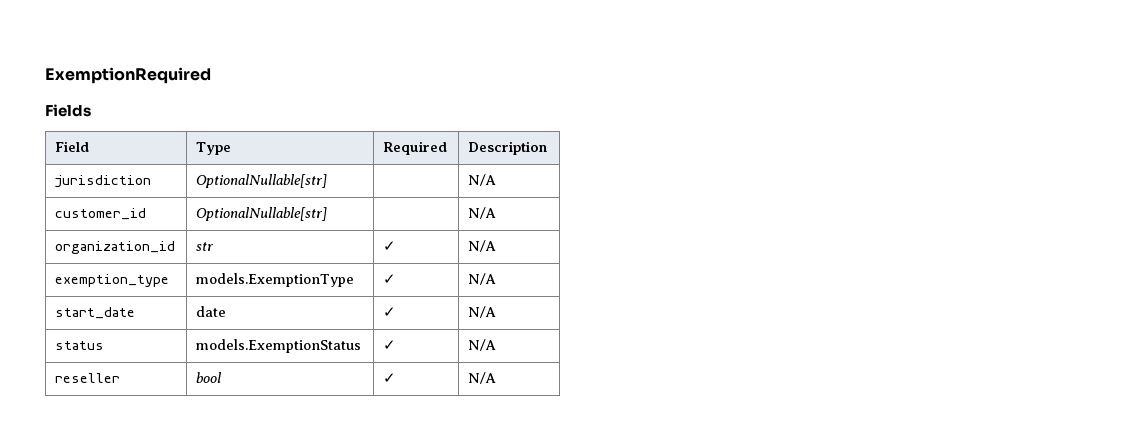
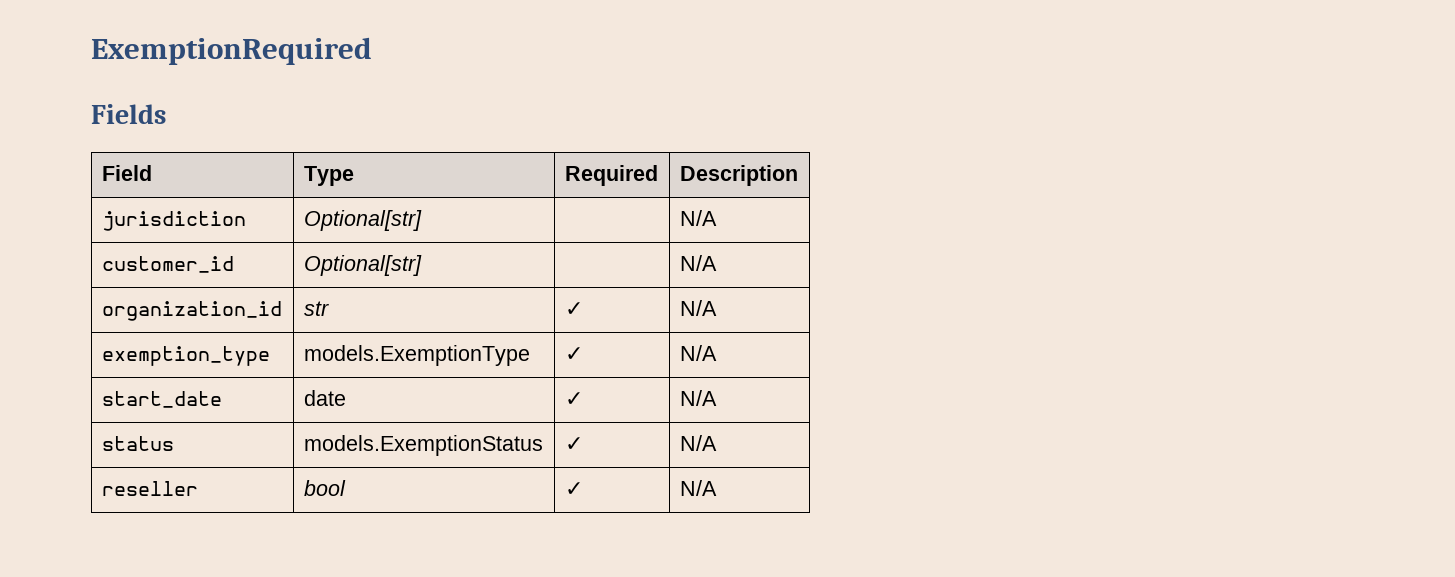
[196,174,328,188] OptionalNullable[str] -> [303,210,422,231] Optional[str]
[196,207,328,221] OptionalNullable[str] -> [303,255,422,276] Optional[str]

